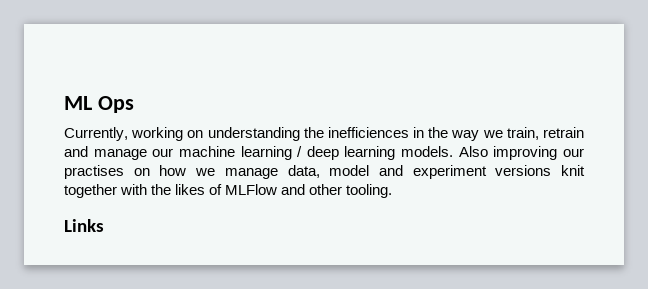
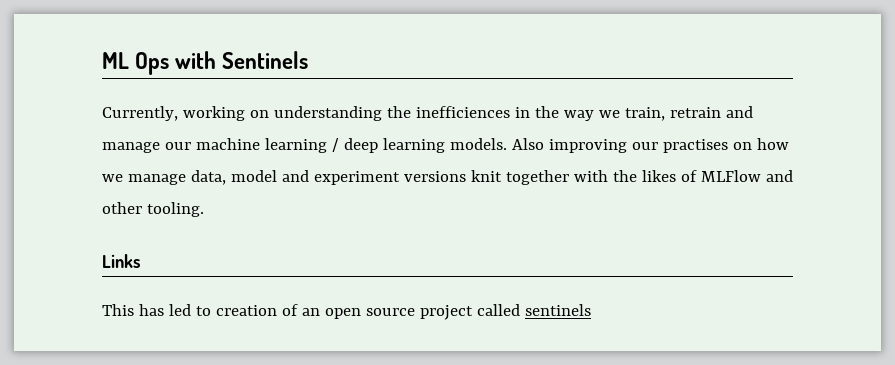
(134, 104) none -> [175,51,309,69] with Sentinels
(104, 225) none -> [102,304,591,320] // This has led to creation of an open source project called sentinels

